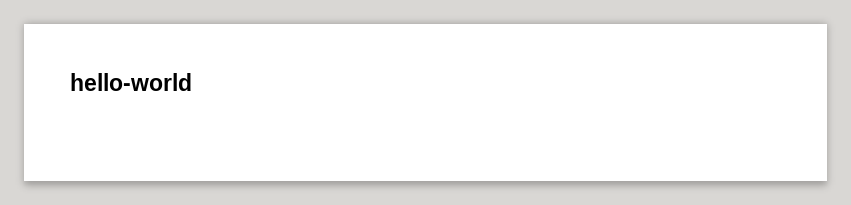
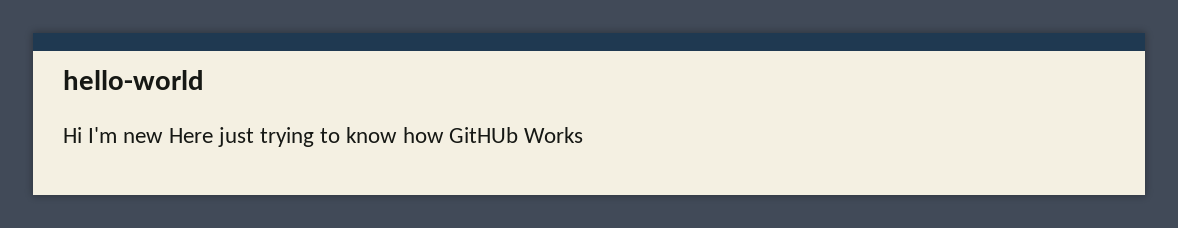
(192, 82) none -> [63,127,584,147] // Hi I'm new Here just trying to know how GitHUb Works

